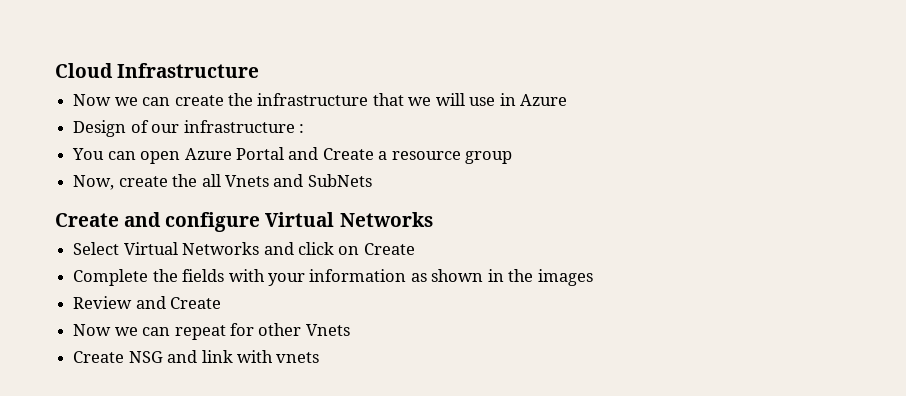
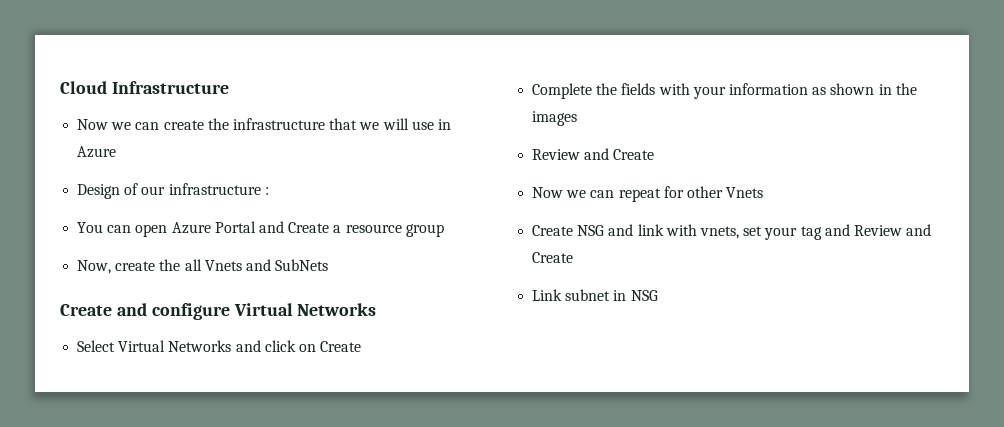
[276,352,320,363] vnets -> [699,224,932,240] [532,252,574,263] [532,289,658,301] vnets, set your tag and Review and Create // Link subnet in NSG

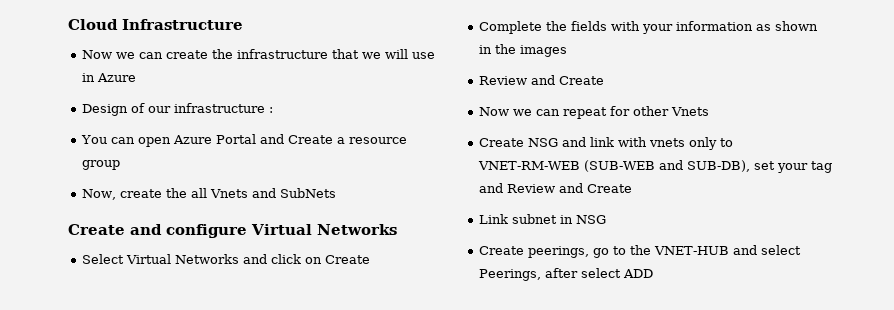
[699,226,739,239] vnets, -> [649,137,734,150] [478,160,751,172] vnets only to VNET-RM-WEB (SUB-WEB and SUB-DB),
(658, 295) none -> [479,245,802,258] [479,268,654,281] // Create peerings, go to the VNET-HUB and select Peerings, after select ADD

